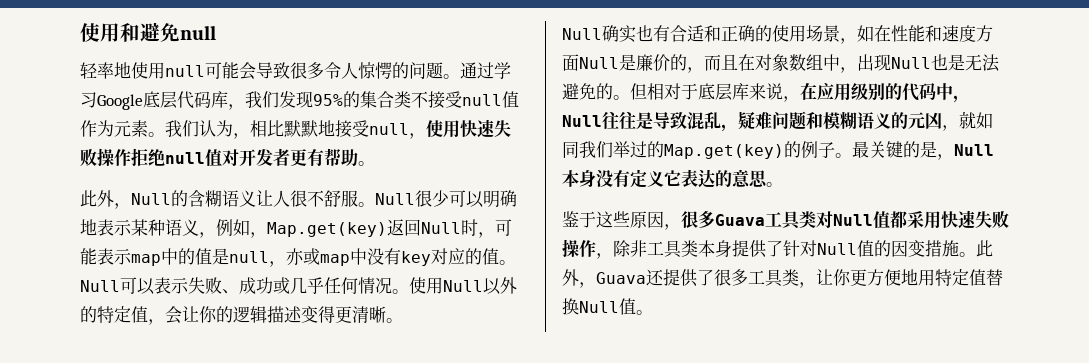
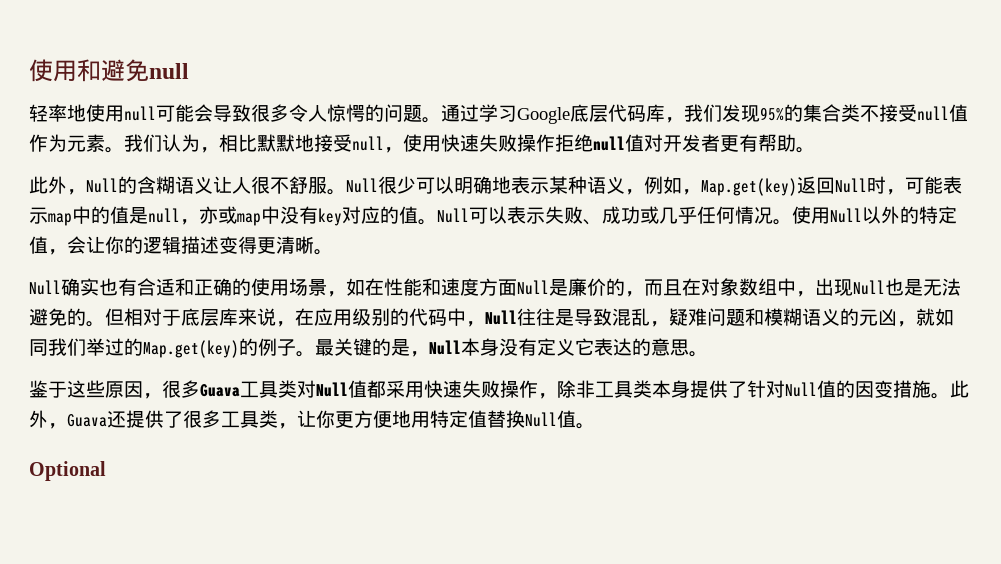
(653, 312) none -> [29,461,106,481] // Optional

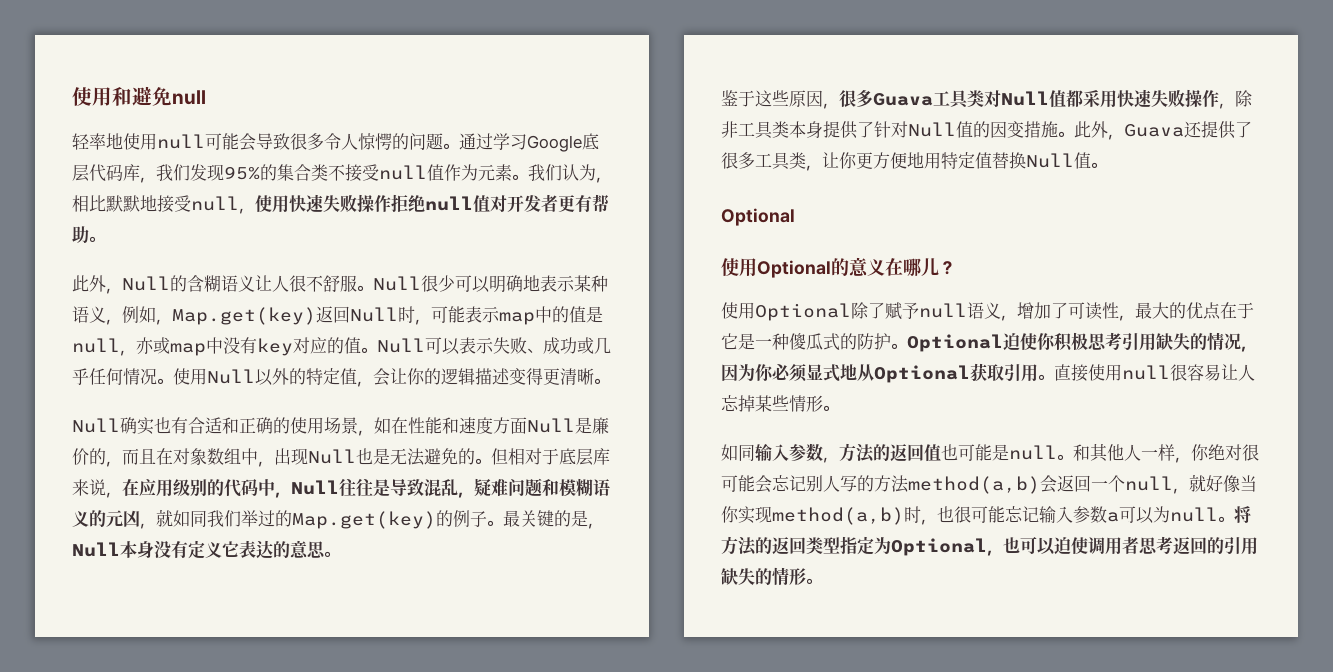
(106, 471) none -> [721,257,956,278] [721,302,1254,321] [721,332,1257,352] [721,363,1255,383] [721,395,839,412] [721,443,1259,463] [721,474,1257,494] [721,506,1251,525] [721,536,1258,556] [721,567,822,585] // 使用Optional的意义在哪儿？ // 使用Optional除了赋予null语义，增加了可读性，最大的优点在于它是一种傻瓜式的防护。Optional迫使你积极思考引用缺失的情况，因为你必须显式地从Optional获取引用。直接使用null很容易让人忘掉某些情形。 // 如同输入参数，方法的返回值也可能是null。和其他人一样，你绝对很可能会忘记别人写的方法method(a,b)会返回一个null，就好像当你实现method(a,b)时，也很可能忘记输入参数a可以为null。将方法的返回类型指定为Optional，也可以迫使调用者思考返回的引用缺失的情形。

